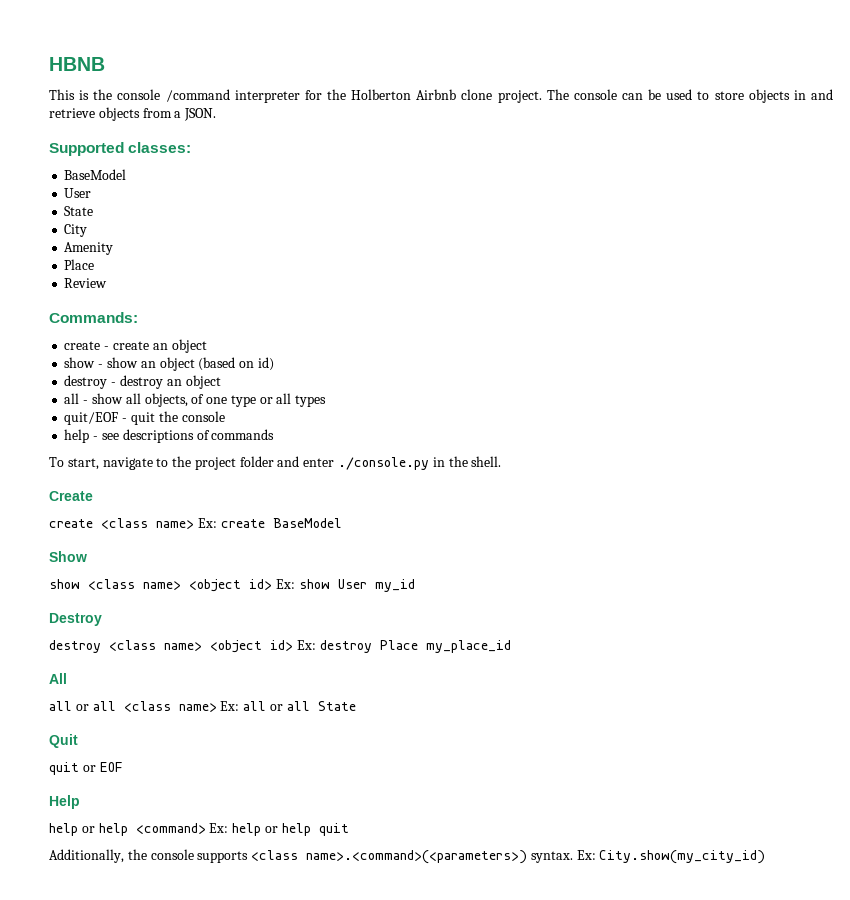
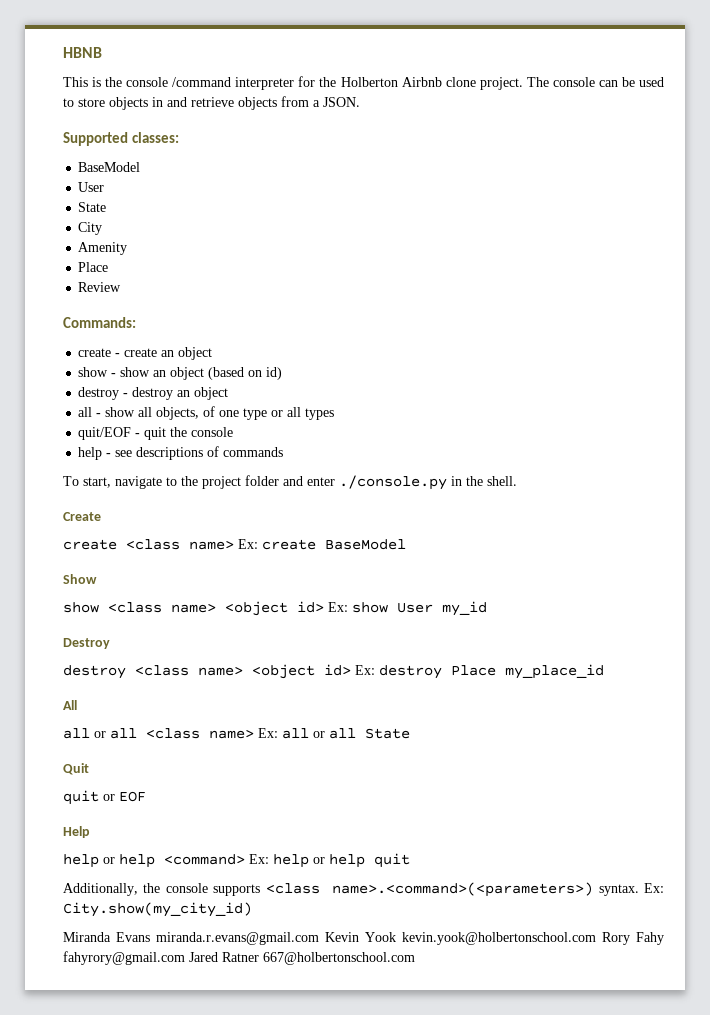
(766, 857) none -> [63,932,664,945] [63,951,415,965] // Miranda Evans miranda.r.evans@gmail.com Kevin Yook kevin.yook@holbertonschool.com Rory Fahy fahyrory@gmail.com Jared Ratner 667@holbertonschool.com

